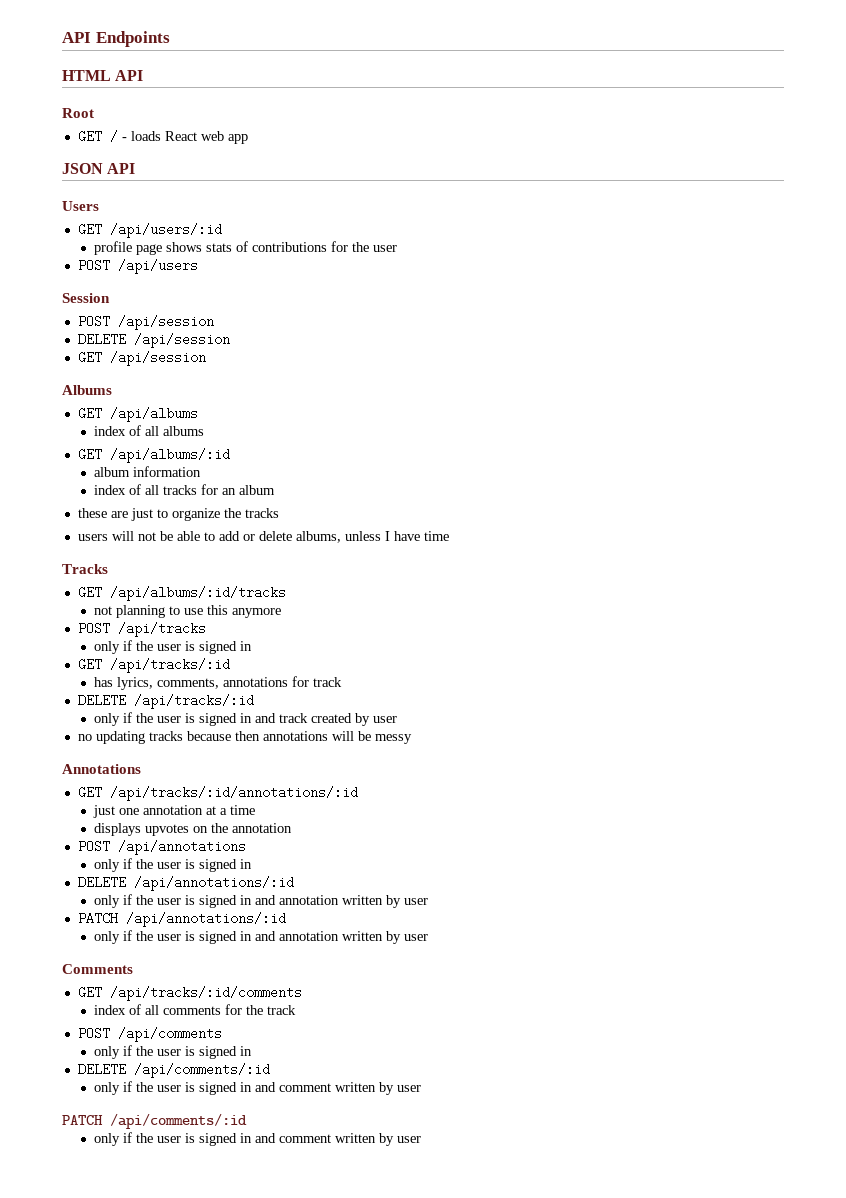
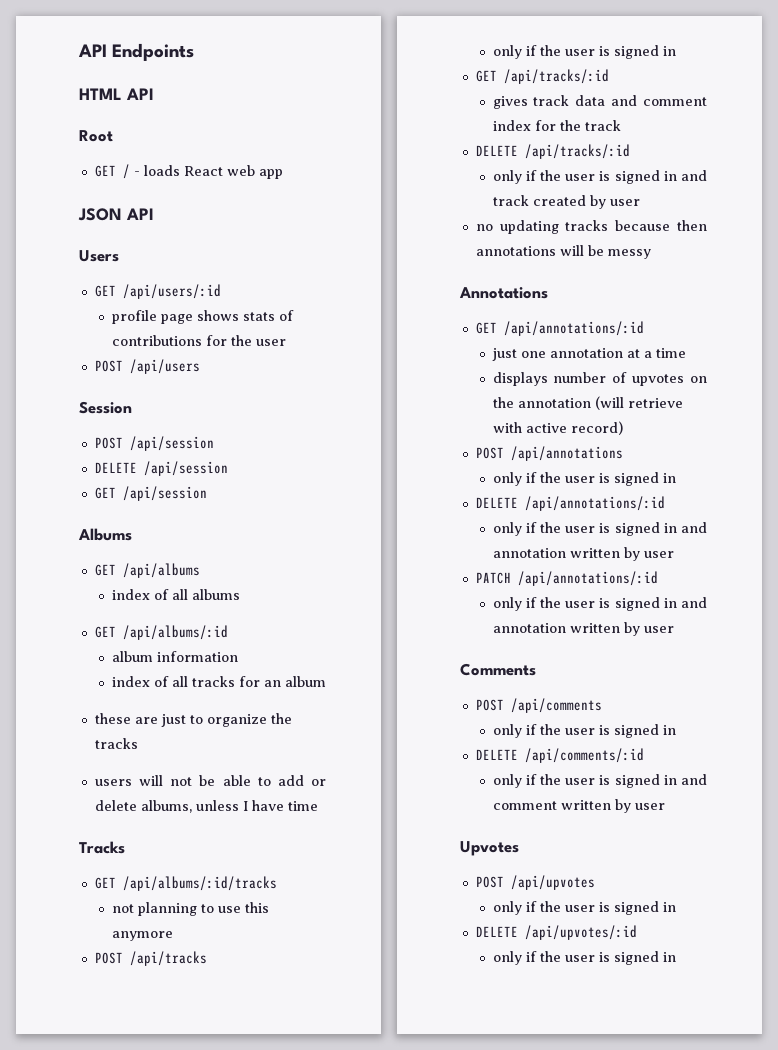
[93,676,309,690] has lyrics, comments, annotations for -> [492,95,707,109] [492,120,581,131] gives track data and comment index for the
[109,786,358,801] /api/tracks/:id/annotations/:id -> [503,321,644,336] /api/annotations/:id
(141, 829) none -> [553,372,628,383] number of
(292, 828) none -> [594,396,683,410] [492,421,623,435] (will retrieve with active record)
[77,986,302,1001] [93,1004,296,1015] // GET /api/tracks/:id/comments // index of all comments for the track -> (536, 669) none
[62,1113,247,1129] [93,1132,421,1146] PATCH /api/comments/:id // only if the user is signed in and comment written by user -> [460,841,519,856] [475,875,595,890] [492,901,676,915] [475,925,637,940] [492,951,676,965] Upvotes // POST /api/upvotes // only if the user is signed in // DELETE /api/upvotes/:id // only if the user is signed in

